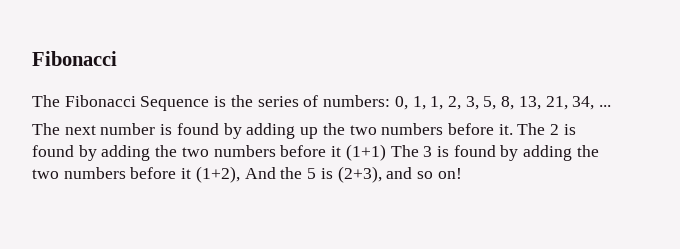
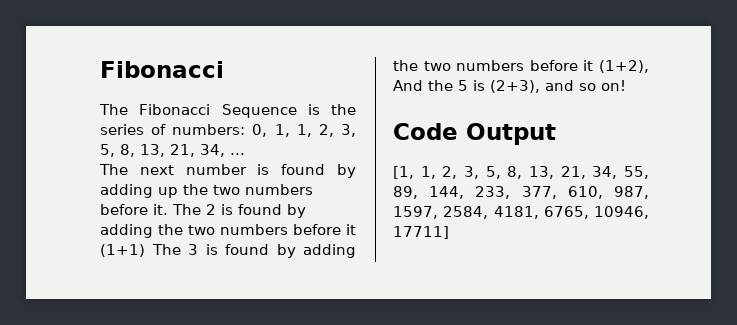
(462, 173) none -> [393,123,556,145] [393,166,649,179] [393,186,649,199] [393,206,649,219] [393,226,449,239] // Code Output // [1, 1, 2, 3, 5, 8, 13, 21, 34, 55, 89, 144, 233, 377, 610, 987, 1597, 2584, 4181, 6765, 10946, 17711]

